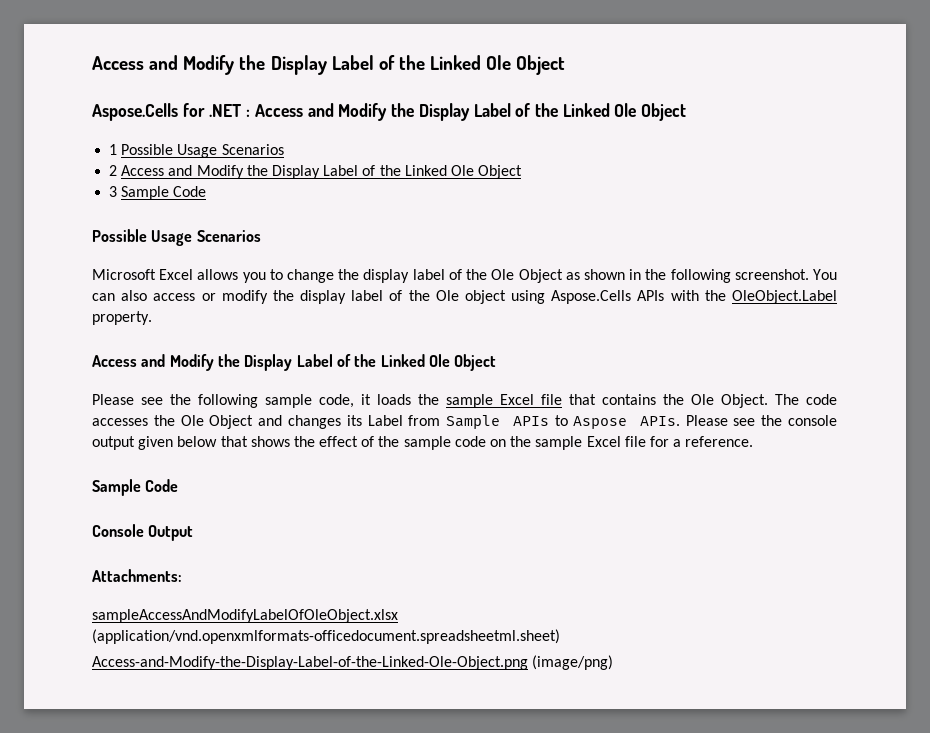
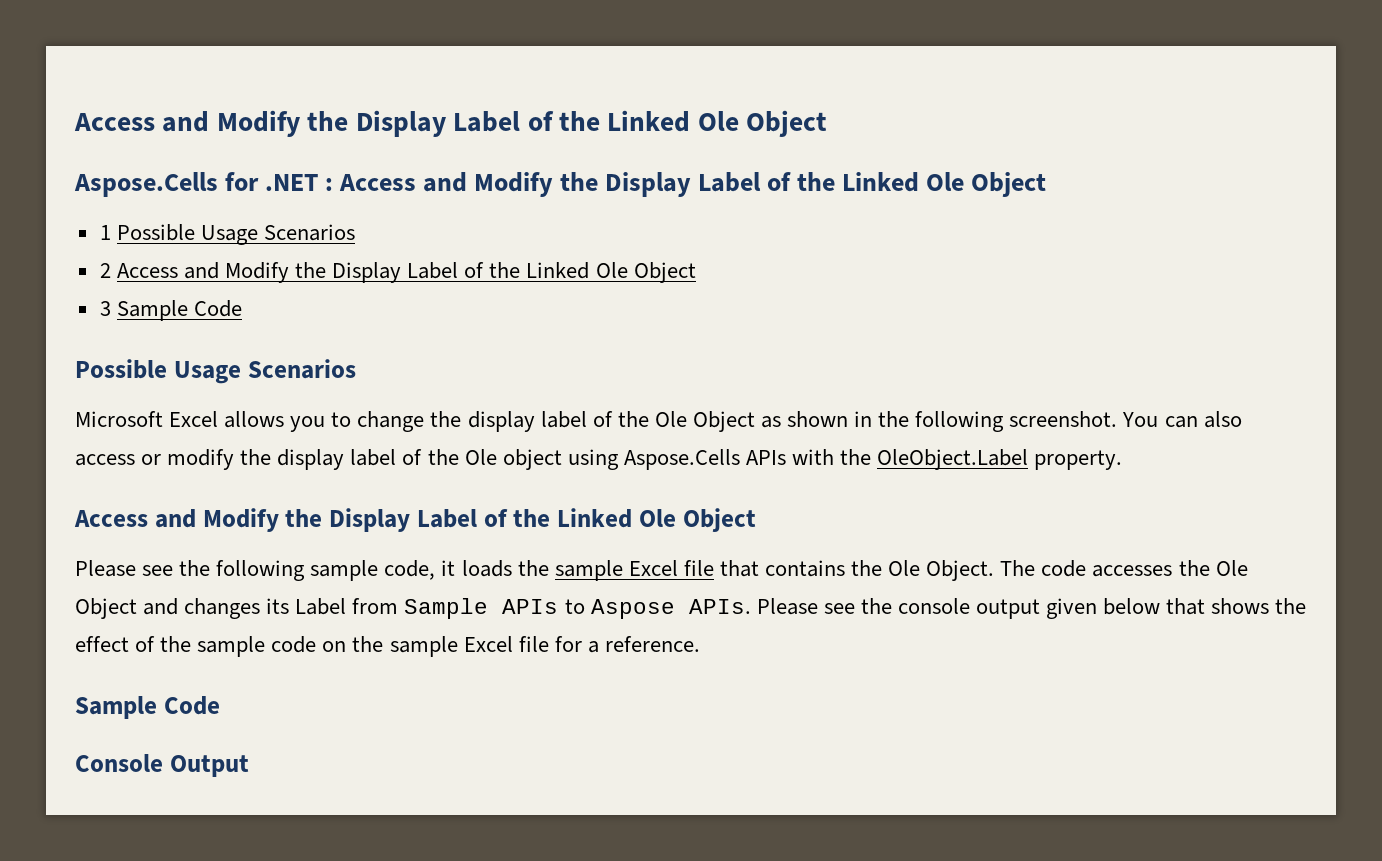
[92,569,182,582] [92,609,398,623] [92,629,560,644] [92,655,614,670] // Attachments: // sampleAccessAndModifyLabelOfOleObject.xlsx (application/vnd.openxmlformats-officedocument.spreadsheetml.sheet) // Access-and-Modify-the-Display-Label-of-the-Linked-Ole-Object.png (image/png) -> (249, 766) none

